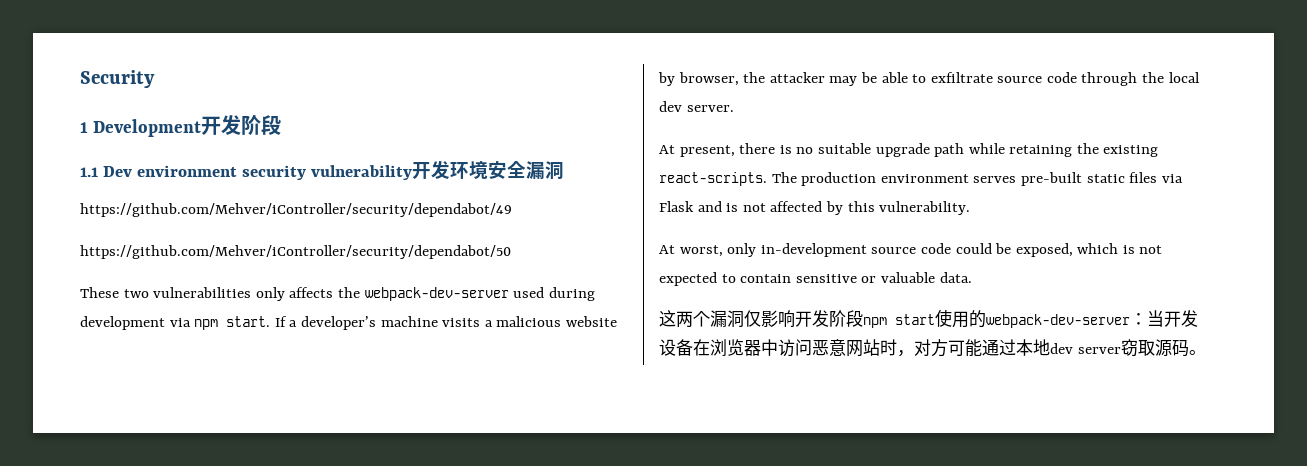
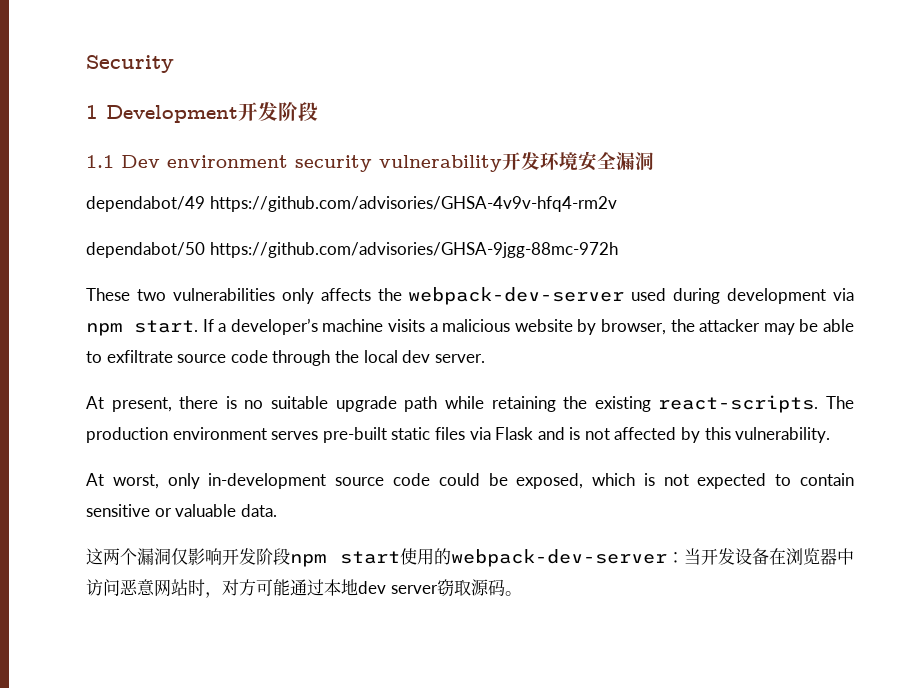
[80,203,512,217] [80,245,511,259] https://github.com/Mehver/iController/security/dependabot/49 // https://github.com/Mehver/iController/security/dependabot/50 -> [86,196,617,212] [86,242,618,258] dependabot/49 https://github.com/advisories/GHSA-4v9v-hfq4-rm2v // dependabot/50 https://github.com/advisories/GHSA-9jgg-88mc-972h

